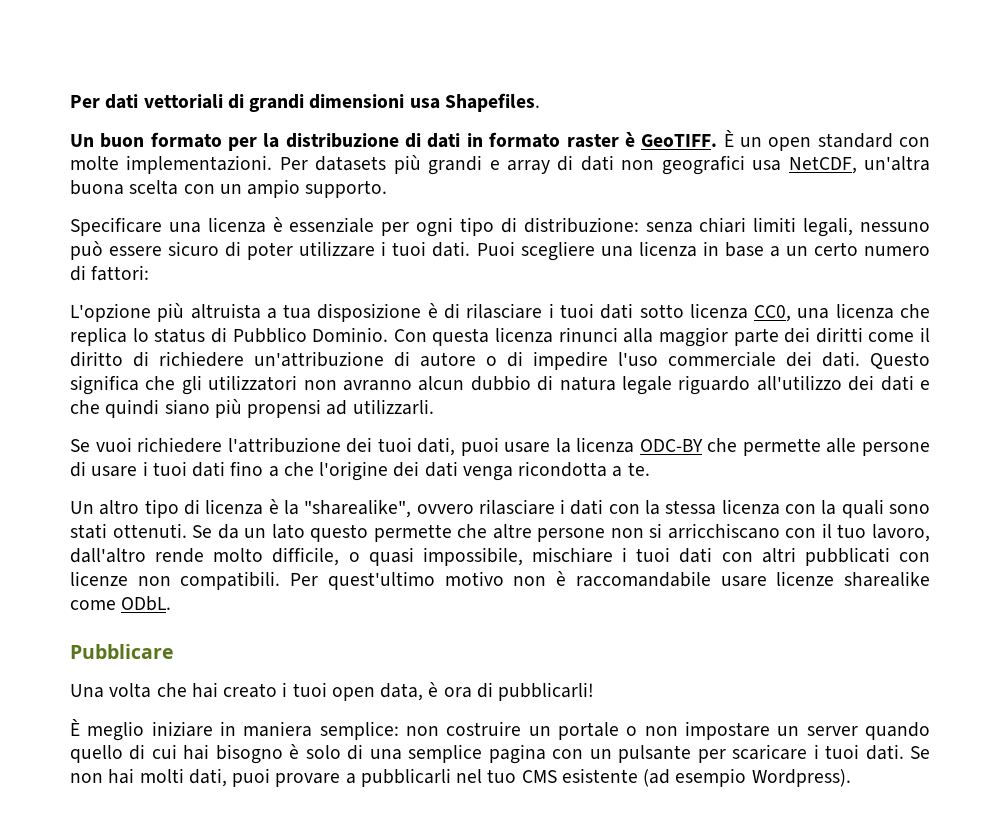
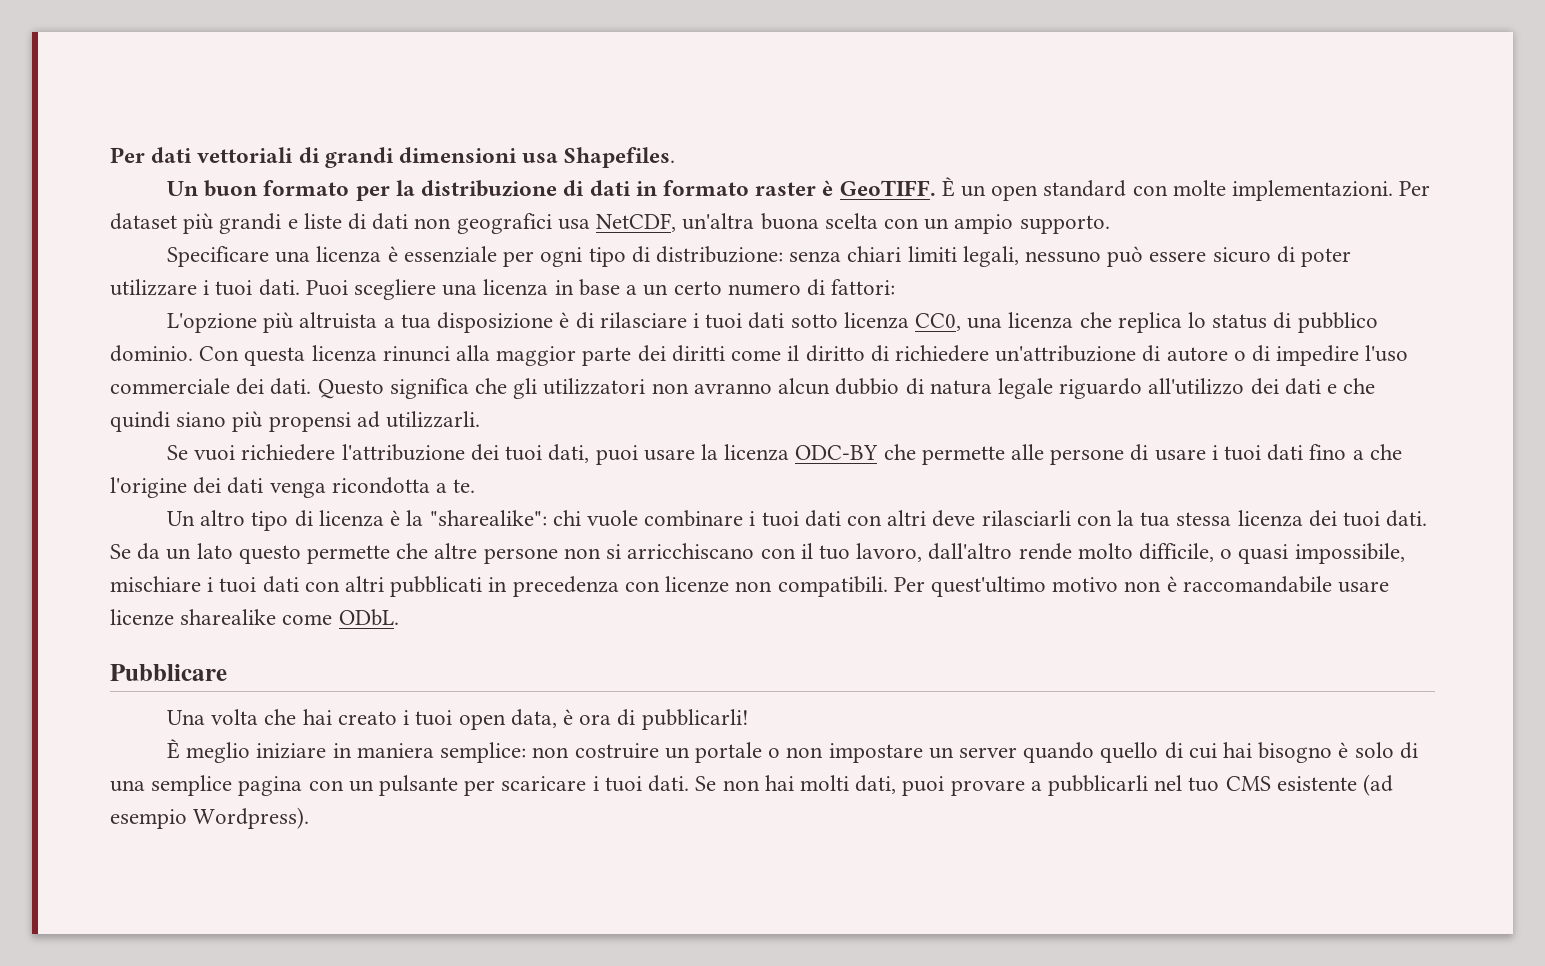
[315,156,387,171] datasets -> [110,213,177,230] dataset
[507,160,550,174] array -> [303,213,342,229] liste
[232,327,389,343] Pubblico Dominio. -> [1297,312,1378,333] [110,345,193,362] pubblico dominio.
[304,499,930,518] [70,523,187,539] "sharealike", ovvero rilasciare i dati con la stessa licenza con la quali sono stati ottenuti. -> [429,510,1428,527] "sharealike": chi vuole combinare i tuoi dati con altri deve rilasciarli con la tua stessa licenza dei tuoi dati.
(890, 556) none -> [488,576,619,597] in precedenza

